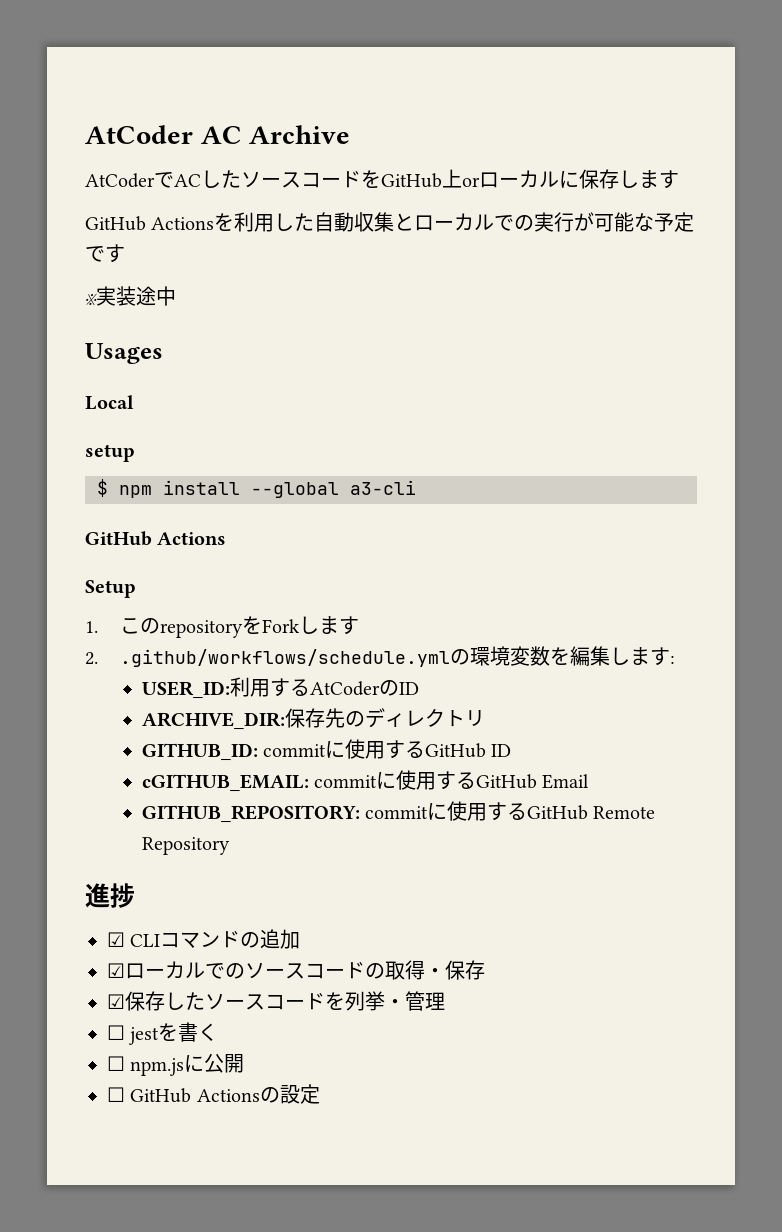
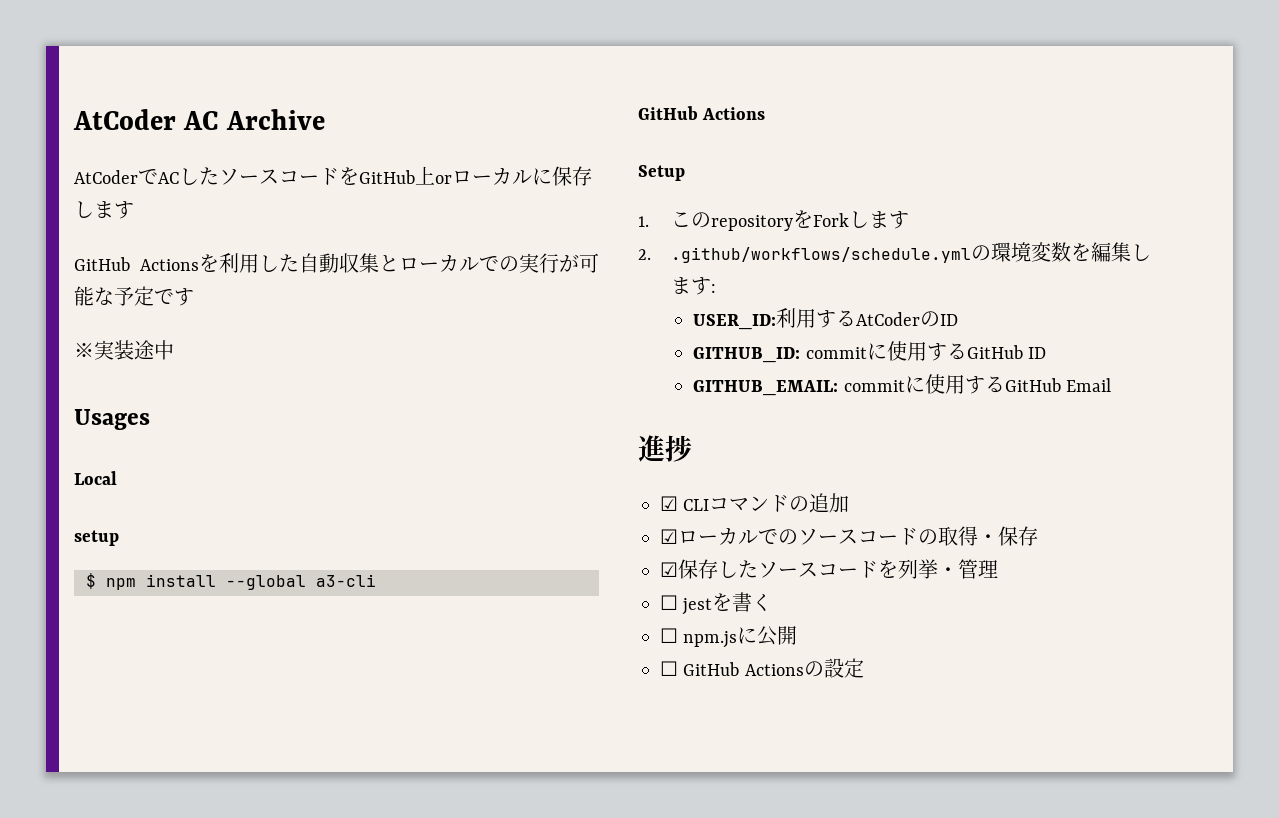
[141,708,485,730] // ARCHIVE_DIR:保存先のディレクトリ -> (959, 320) none
[141,774,309,792] cGITHUB_EMAIL: -> [693,380,839,396] GITHUB_EMAIL:
[141,801,656,823] [141,837,230,855] // GITHUB_REPOSITORY: commitに使用するGitHub Remote Repository -> (1112, 385) none

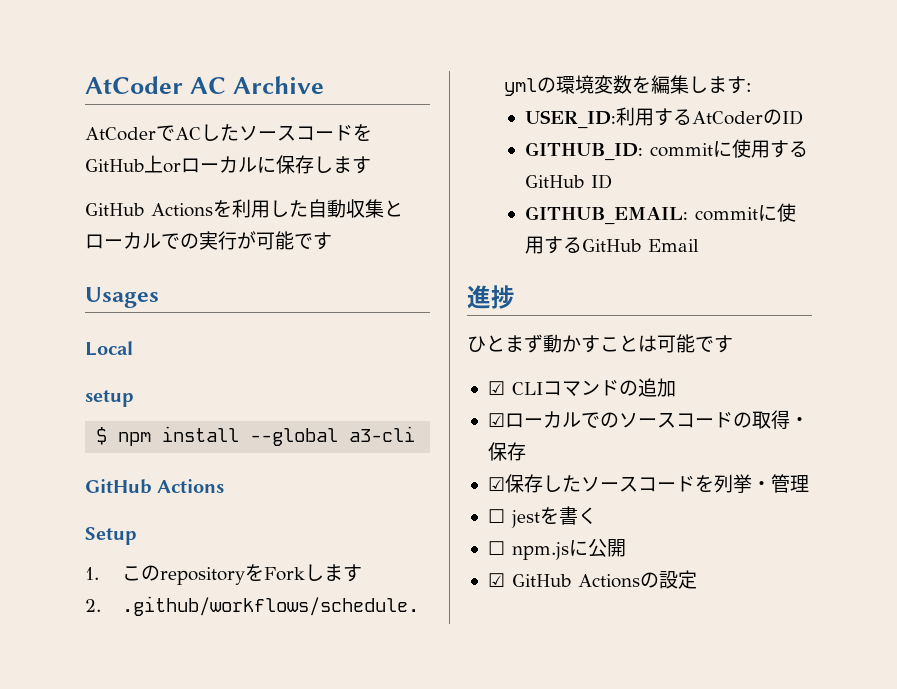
[94,286,194,306] [74,340,174,360] な予定です // ※実装途中 -> [294,232,332,250] です
(692, 448) none -> [467,334,733,353] // ひとまず動かすことは可能です
[660,661,678,676] ☐ -> [487,573,505,587] ☑

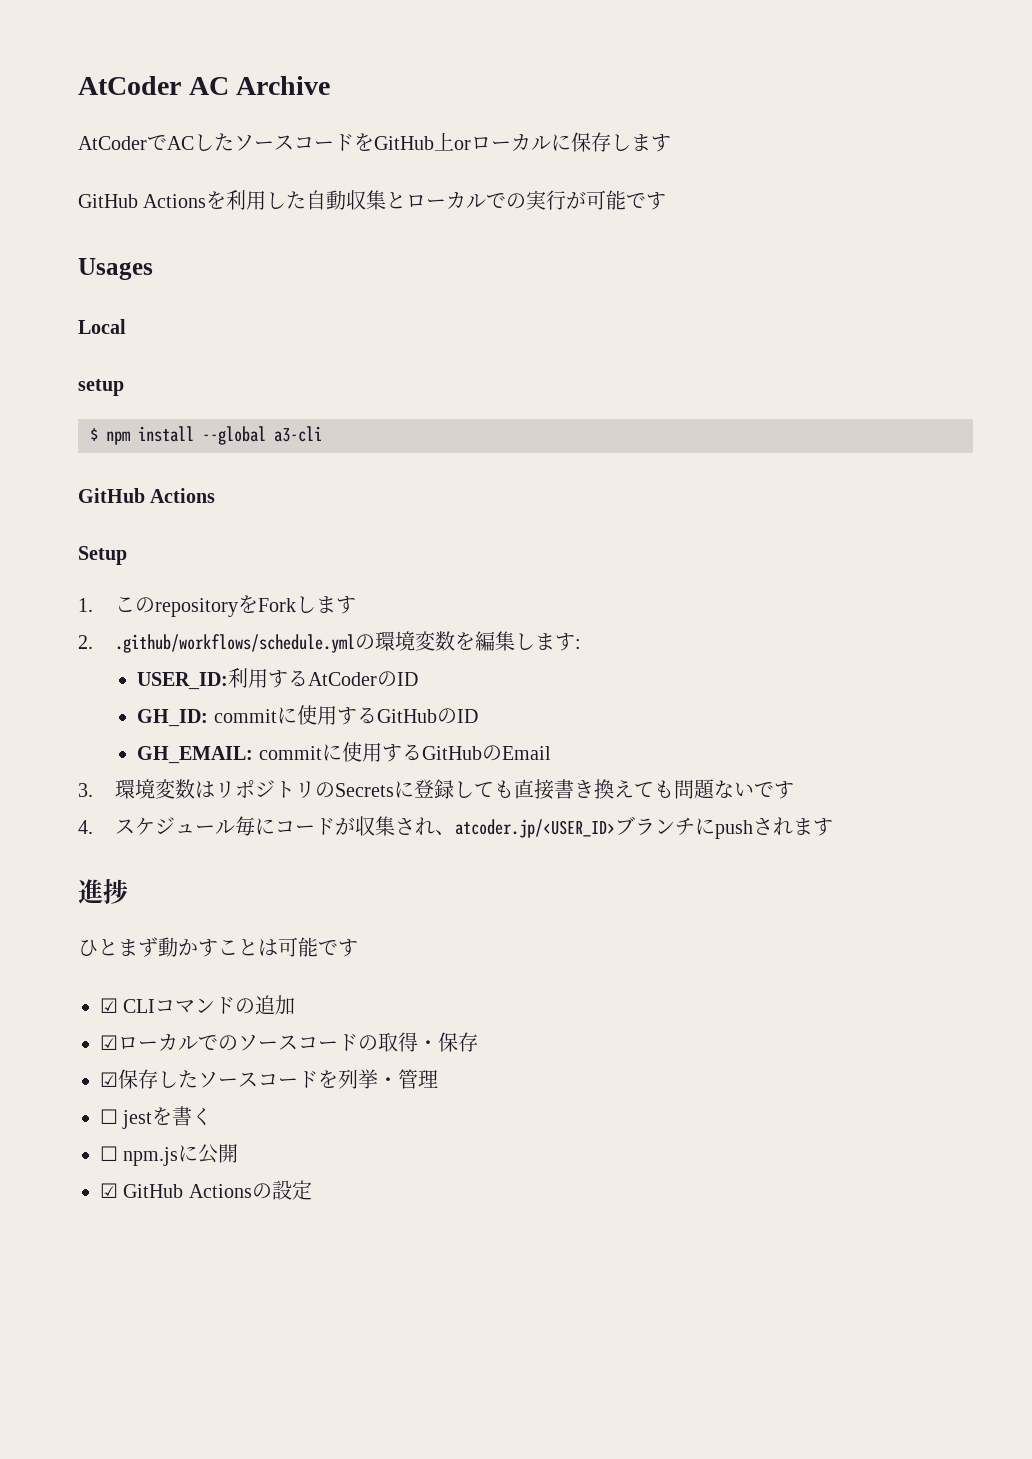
[525,139,809,161] [525,174,613,189] [525,203,797,225] [525,236,642,254] GITHUB_ID: commitに使用するGitHub ID // GITHUB_EMAIL: commitに使用するGitHub -> [137,705,478,727] [137,742,502,764] GH_ID: commitに使用するGitHubのID // GH_EMAIL: commitに使用するGitHubの
(700, 245) none -> [78,779,795,800] [78,816,834,839] // 3.環境変数はリポジトリのSecretsに登録しても直接書き換えても問題ないです // 4.スケジュール毎にコードが収集され、atcoder.jp/<USER_ID>ブランチにpushされます

